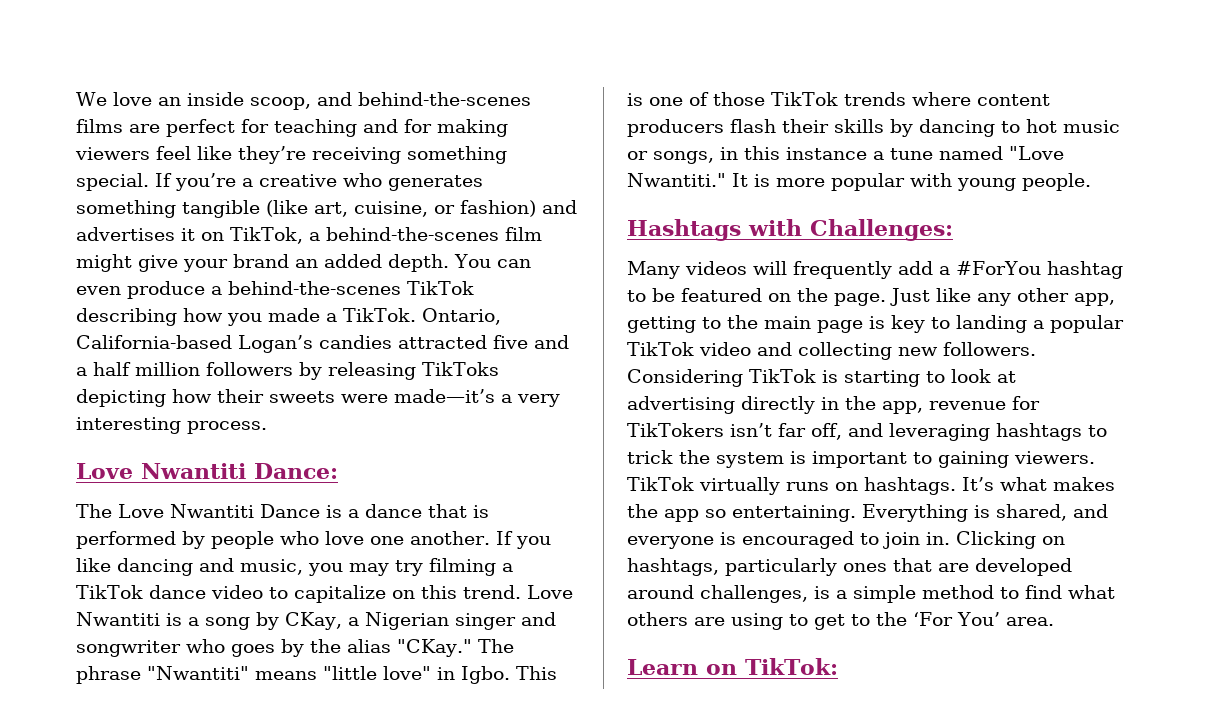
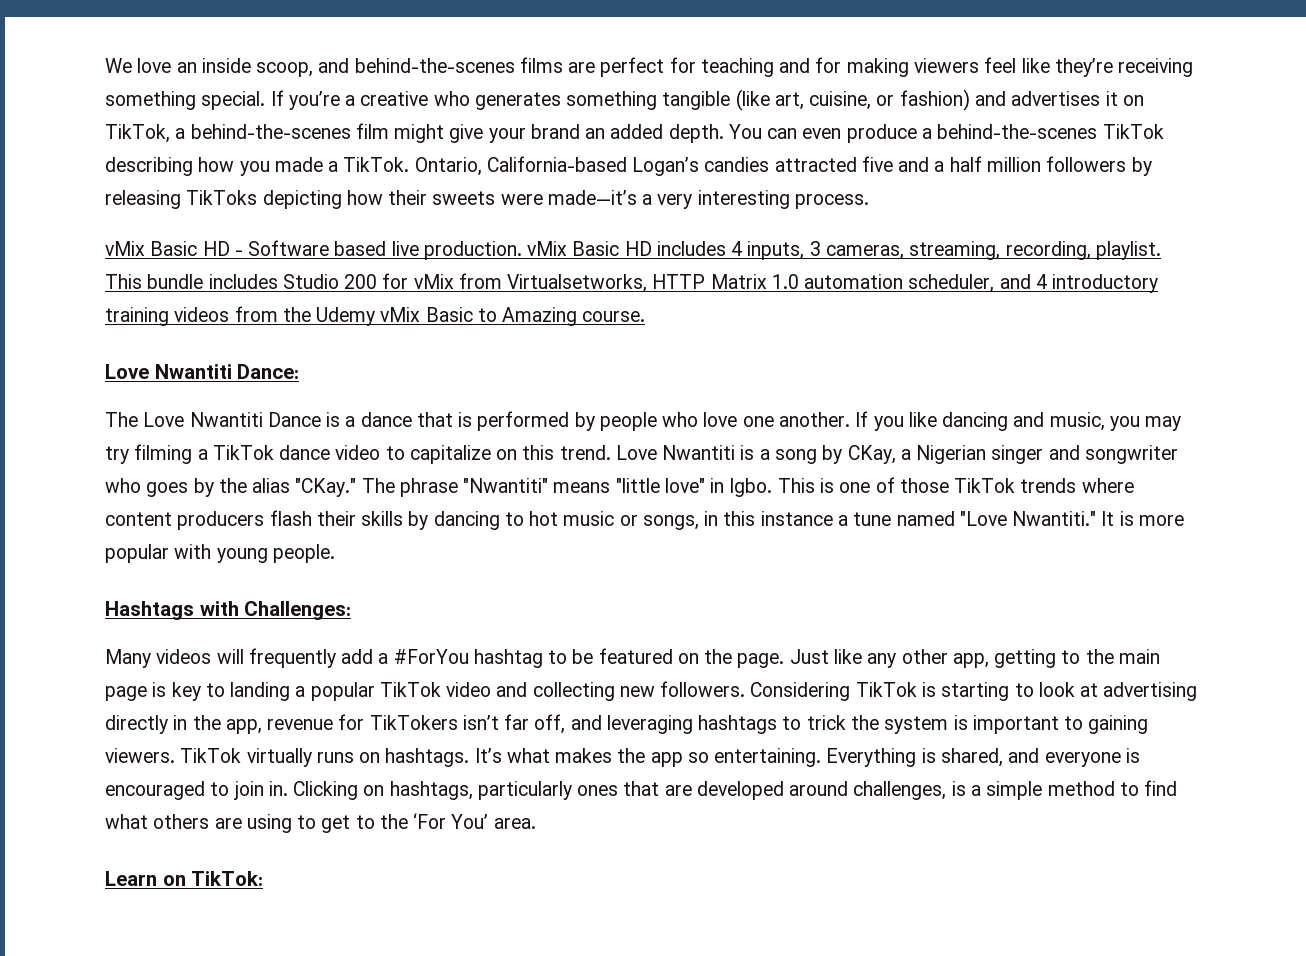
(267, 427) none -> [105,240,1161,260] [105,273,1159,293] [105,306,646,326] // vMix Basic HD - Software based live production. vMix Basic HD includes 4 inputs, 3 cameras, streaming, recording, playlist. This bundle includes Studio 200 for vMix from Virtualsetworks, HTTP Matrix 1.0 automation scheduler, and 4 introductory training videos from the Udemy vMix Basic to Amazing course.

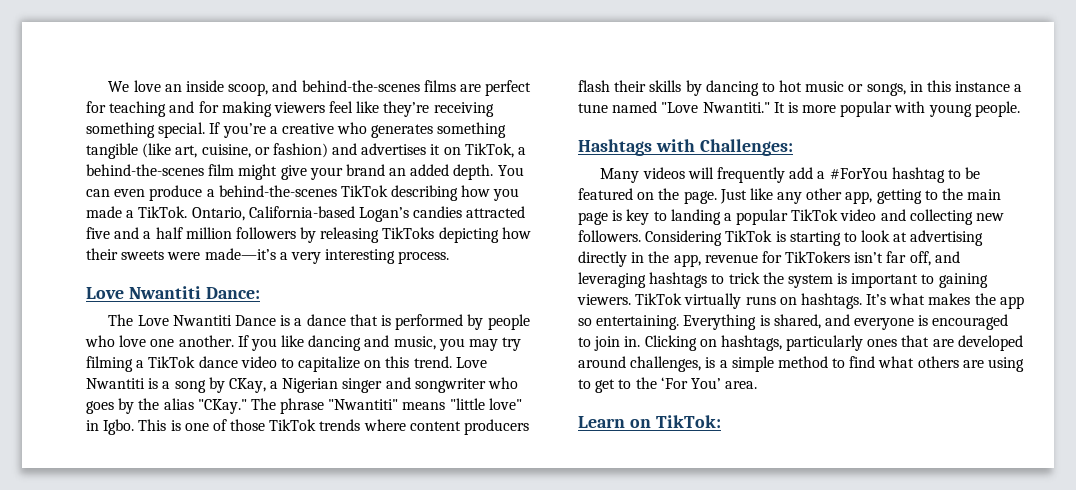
[105,240,1161,260] [105,273,1159,293] [105,306,646,326] // vMix Basic HD - Software based live production. vMix Basic HD includes 4 inputs, 3 cameras, streaming, recording, playlist. This bundle includes Studio 200 for vMix from Virtualsetworks, HTTP Matrix 1.0 automation scheduler, and 4 introductory training videos from the Udemy vMix Basic to Amazing course. -> (450, 257) none

